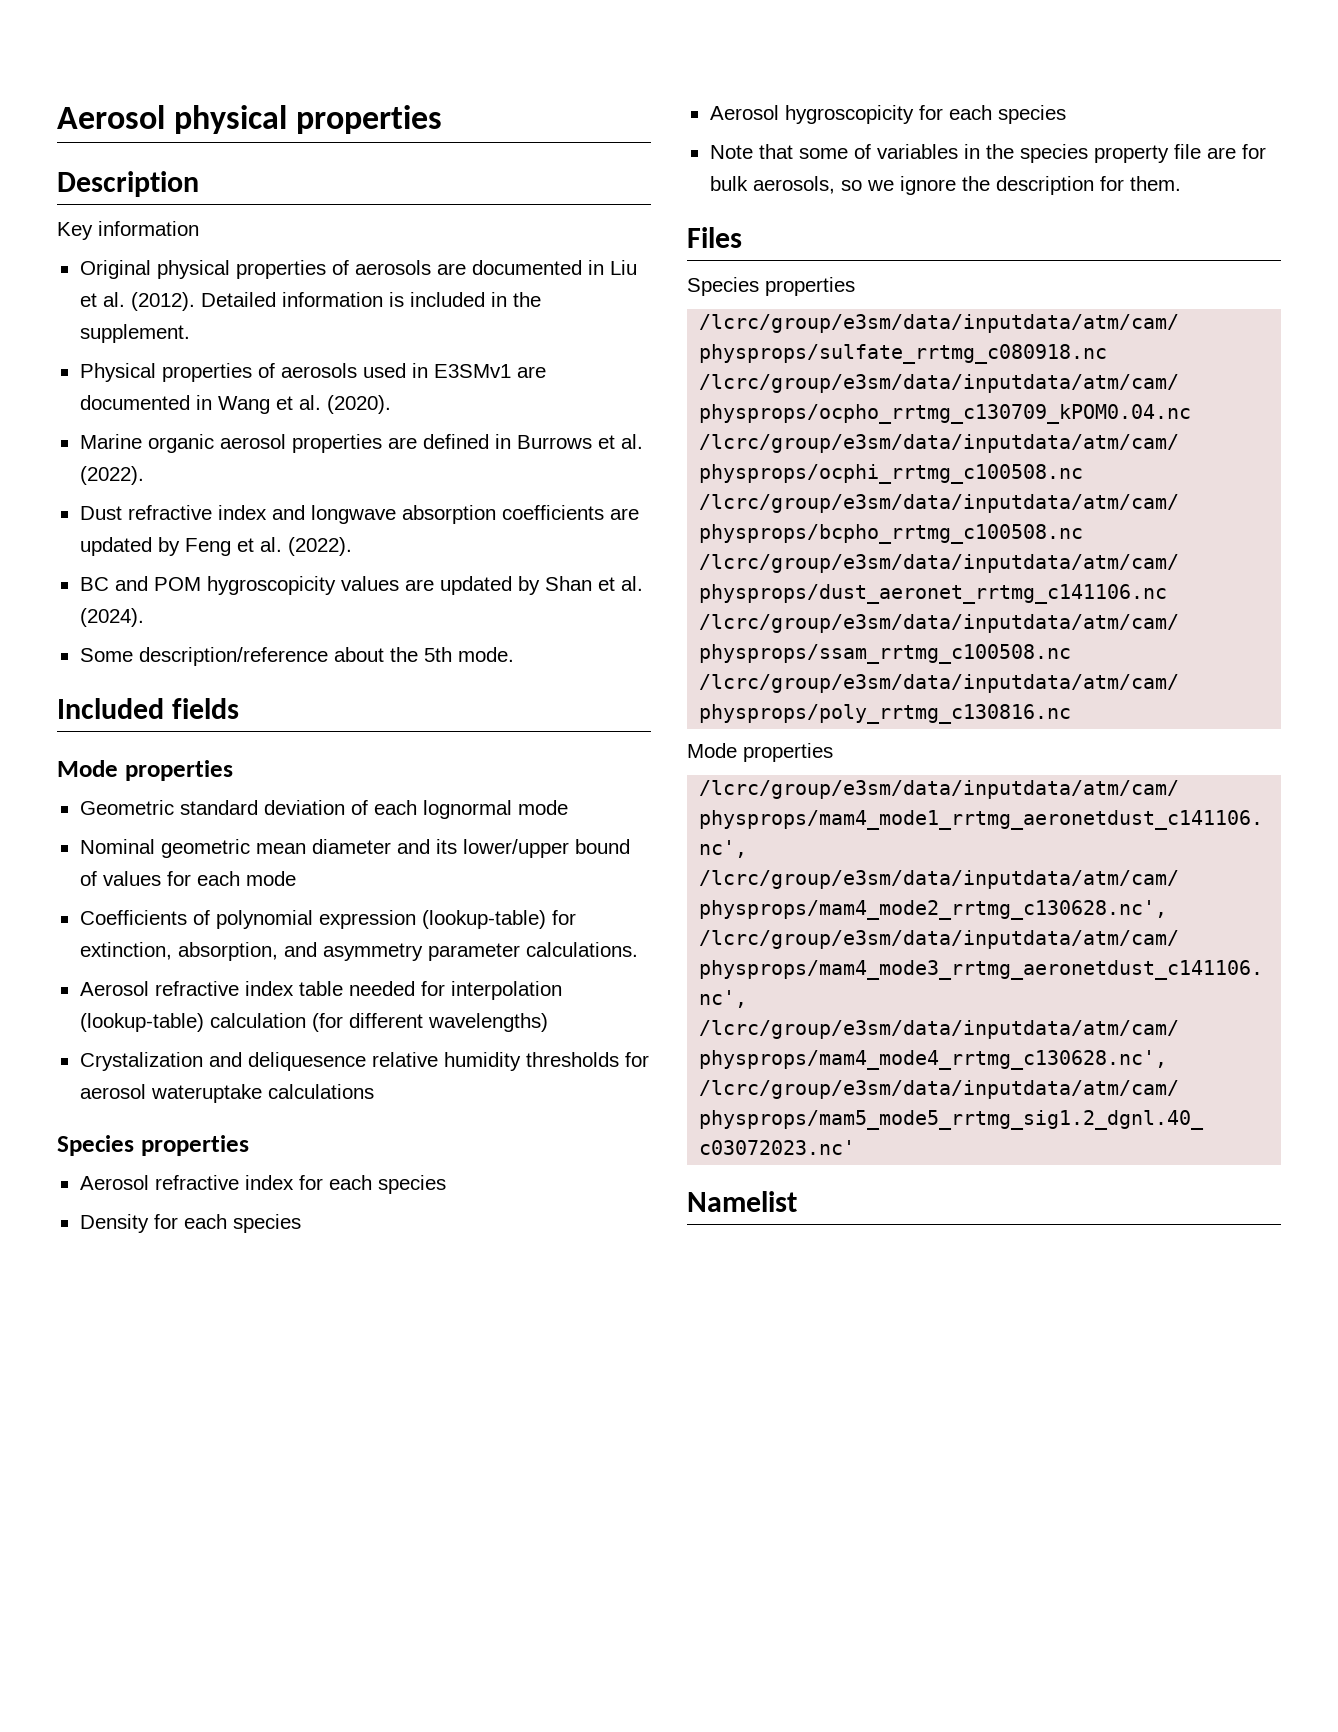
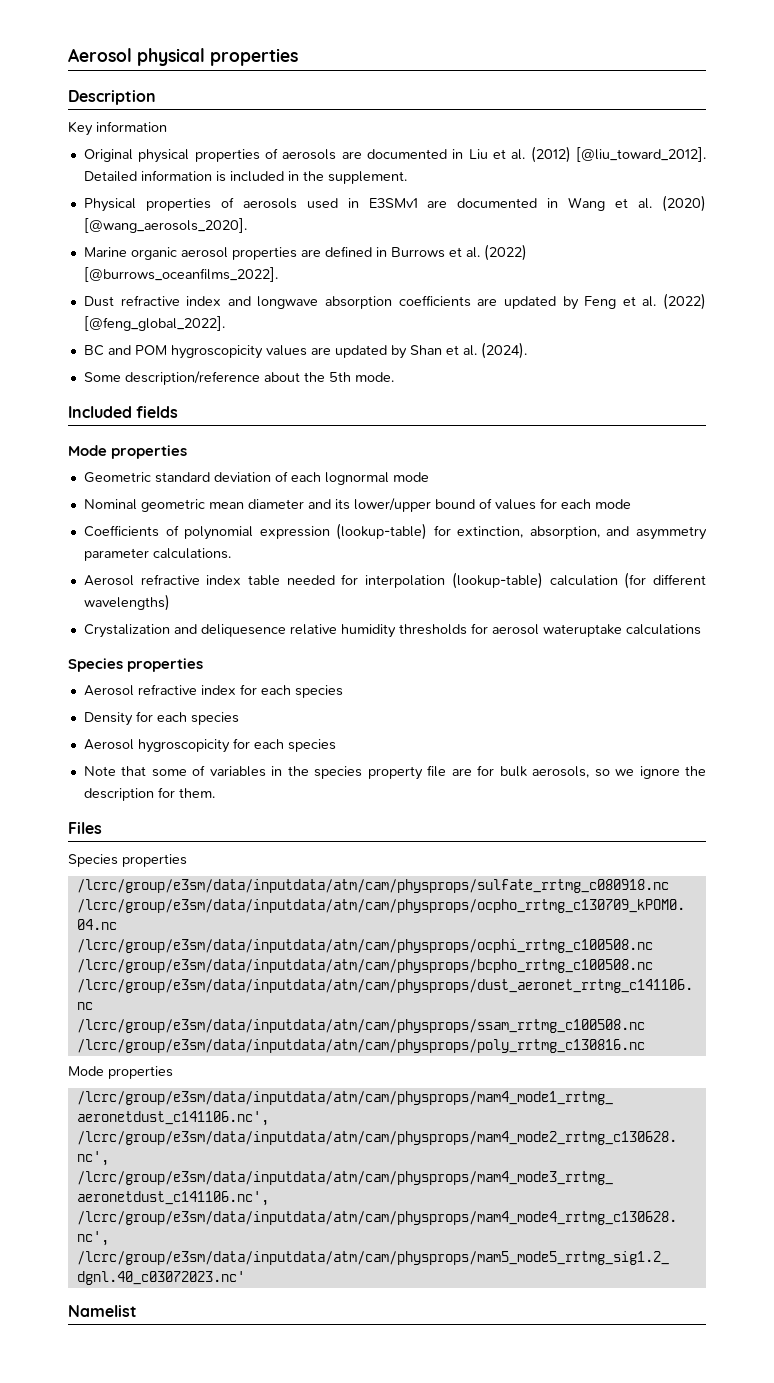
[130,292,195,311] (2012). -> [530,146,706,163] (2012) [@liu_toward_2012].
[326,395,391,414] (2020). -> [662,195,706,212] [83,218,247,233] (2020) [@wang_aerosols_2020].
[79,466,144,485] (2022). -> [483,244,527,261] [83,267,278,282] (2022) [@burrows_oceanfilms_2022].
[287,537,352,556] (2022). -> [662,293,706,310] [83,316,225,331] (2022) [@feng_global_2022].

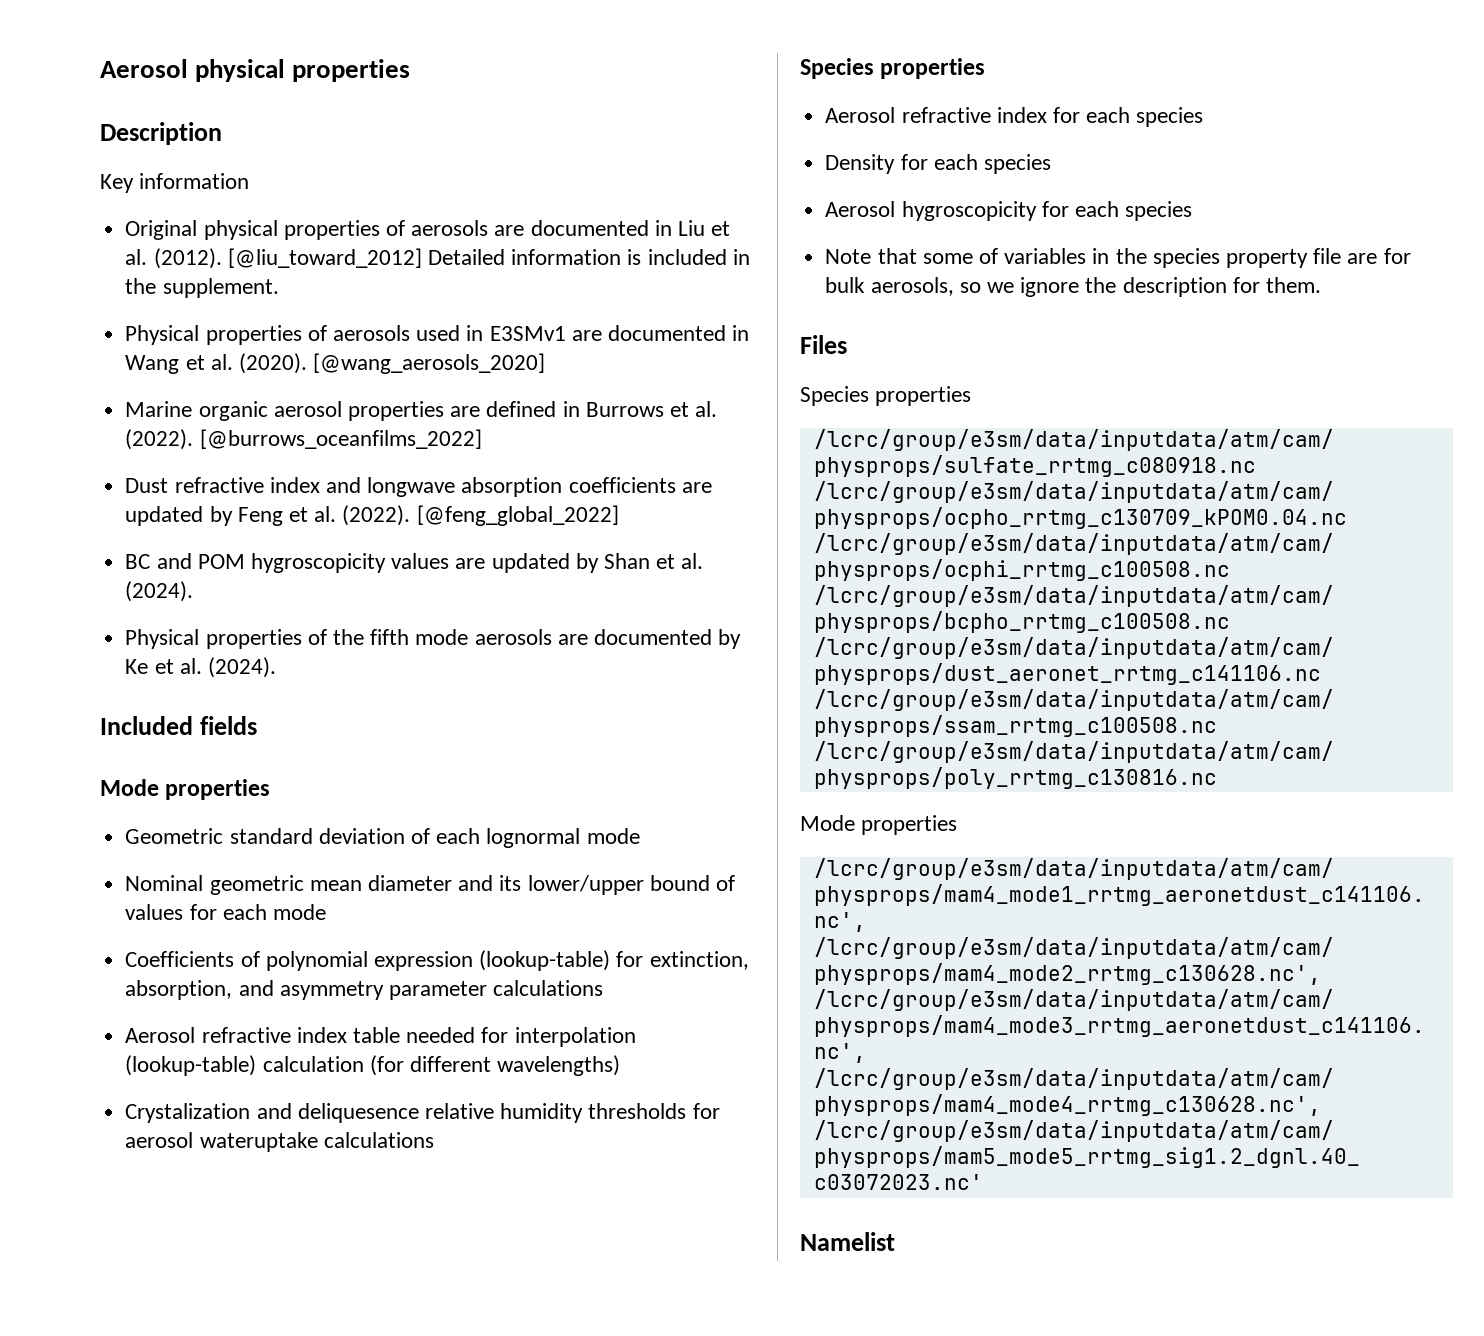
[530,146,706,163] (2012) [@liu_toward_2012]. -> [153,248,422,269] (2012). [@liu_toward_2012]
[662,195,706,212] [83,218,247,233] (2020) [@wang_aerosols_2020]. -> [238,353,546,374] (2020). [@wang_aerosols_2020]
[483,244,527,261] [83,267,278,282] (2022) [@burrows_oceanfilms_2022]. -> [125,429,482,450] (2022). [@burrows_oceanfilms_2022]
[662,293,706,310] [83,316,225,331] (2022) [@feng_global_2022]. -> [342,505,619,526] (2022). [@feng_global_2022]
[83,371,394,385] Some description/reference about the 5th mode. -> [125,629,742,649] [125,657,276,678] Physical properties of the fifth mode aerosols are documented by Ke et al. (2024).
[152,548,231,559] calculations. -> [493,980,604,996] calculations

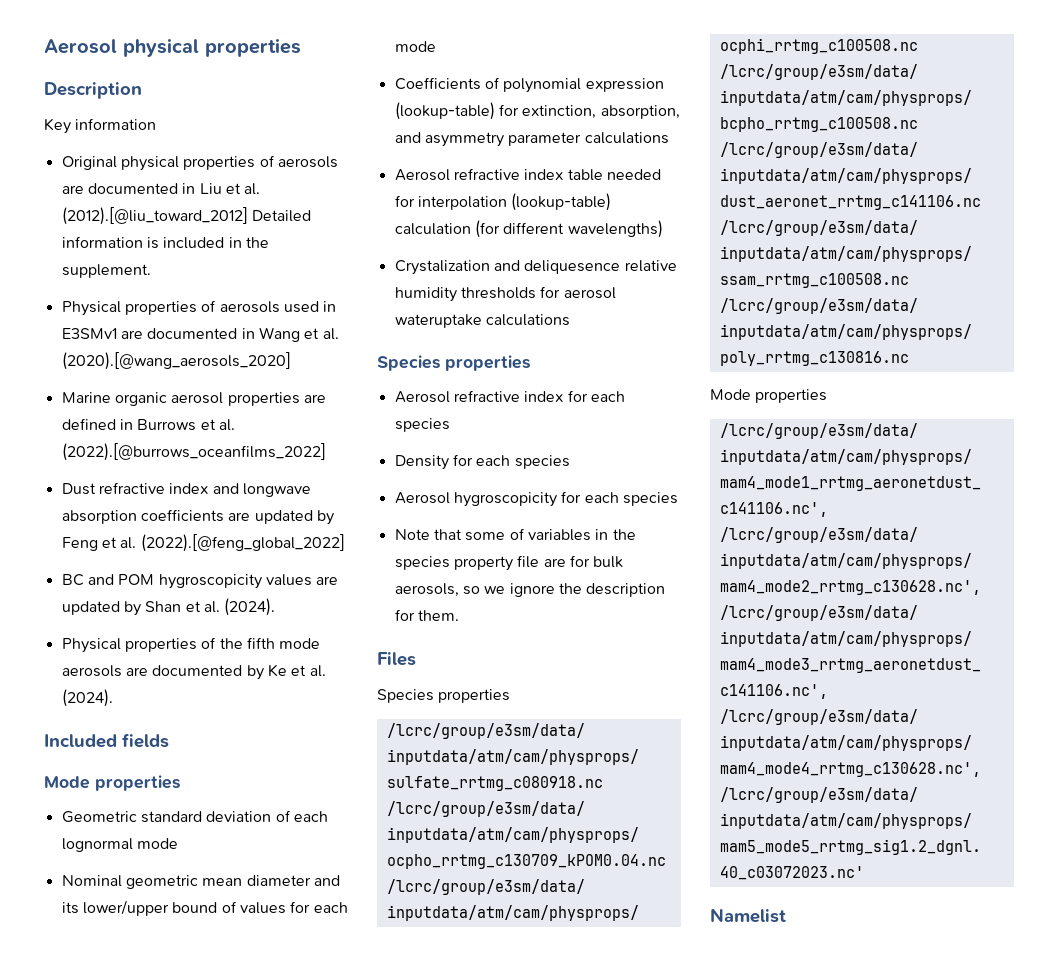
[153,248,422,269] (2012). [@liu_toward_2012] -> [61,207,248,225] (2012).[@liu_toward_2012]
[238,353,546,374] (2020). [@wang_aerosols_2020] -> [61,352,291,370] (2020).[@wang_aerosols_2020]
[125,429,482,450] (2022). [@burrows_oceanfilms_2022] -> [61,443,326,461] (2022).[@burrows_oceanfilms_2022]
[342,505,619,526] (2022). [@feng_global_2022] -> [140,534,345,552] (2022).[@feng_global_2022]

